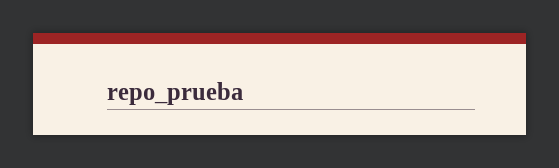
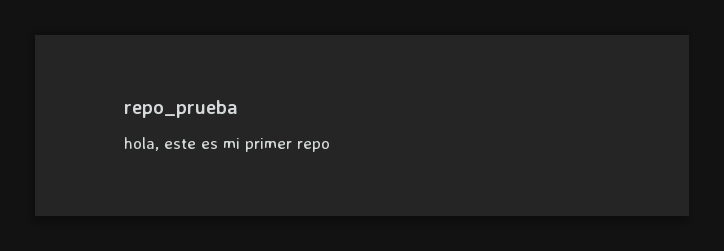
(243, 93) none -> [124,137,330,152] // hola, este es mi primer repo

